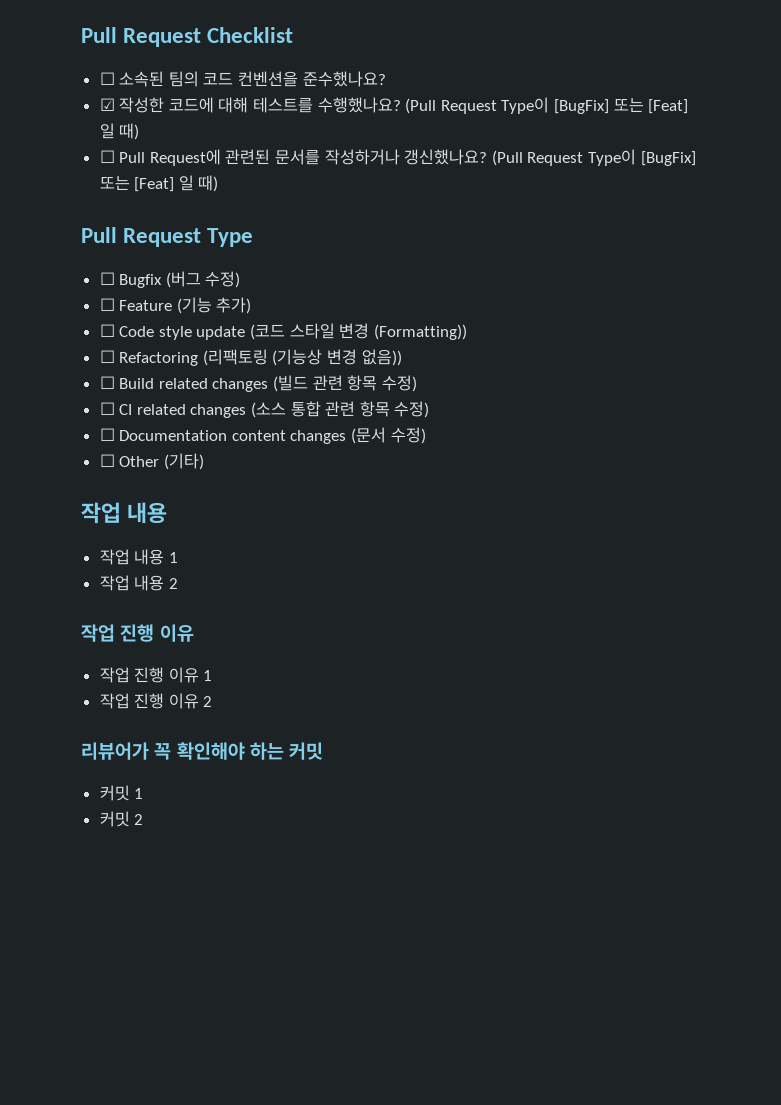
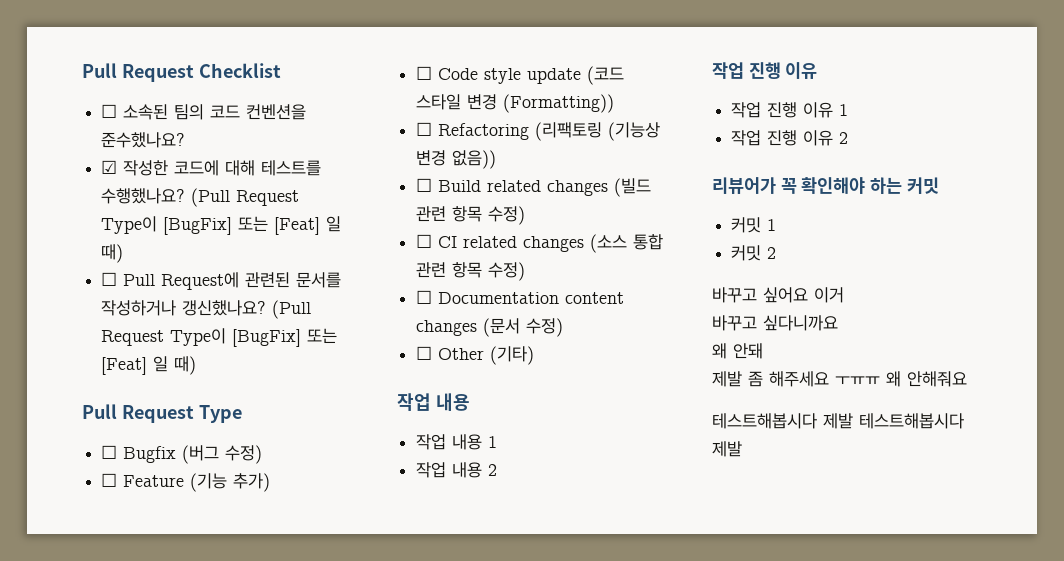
(144, 819) none -> [712,287,844,303] [712,315,838,331] [712,343,763,359] [712,371,967,387] [712,413,964,429] [712,441,742,457] // 바꾸고 싶어요 이거 // 바꾸고 싶다니까요 // 왜 안돼 // 제발 좀 해주세요 ㅜㅠㅠ 왜 안해줘요 // 테스트해봅시다 제발 테스트해봅시다 제발

